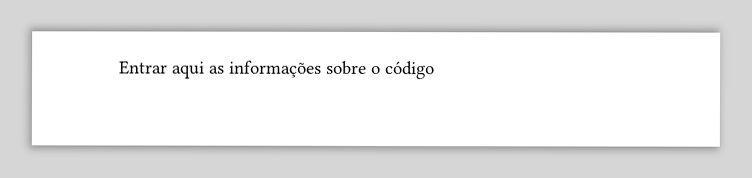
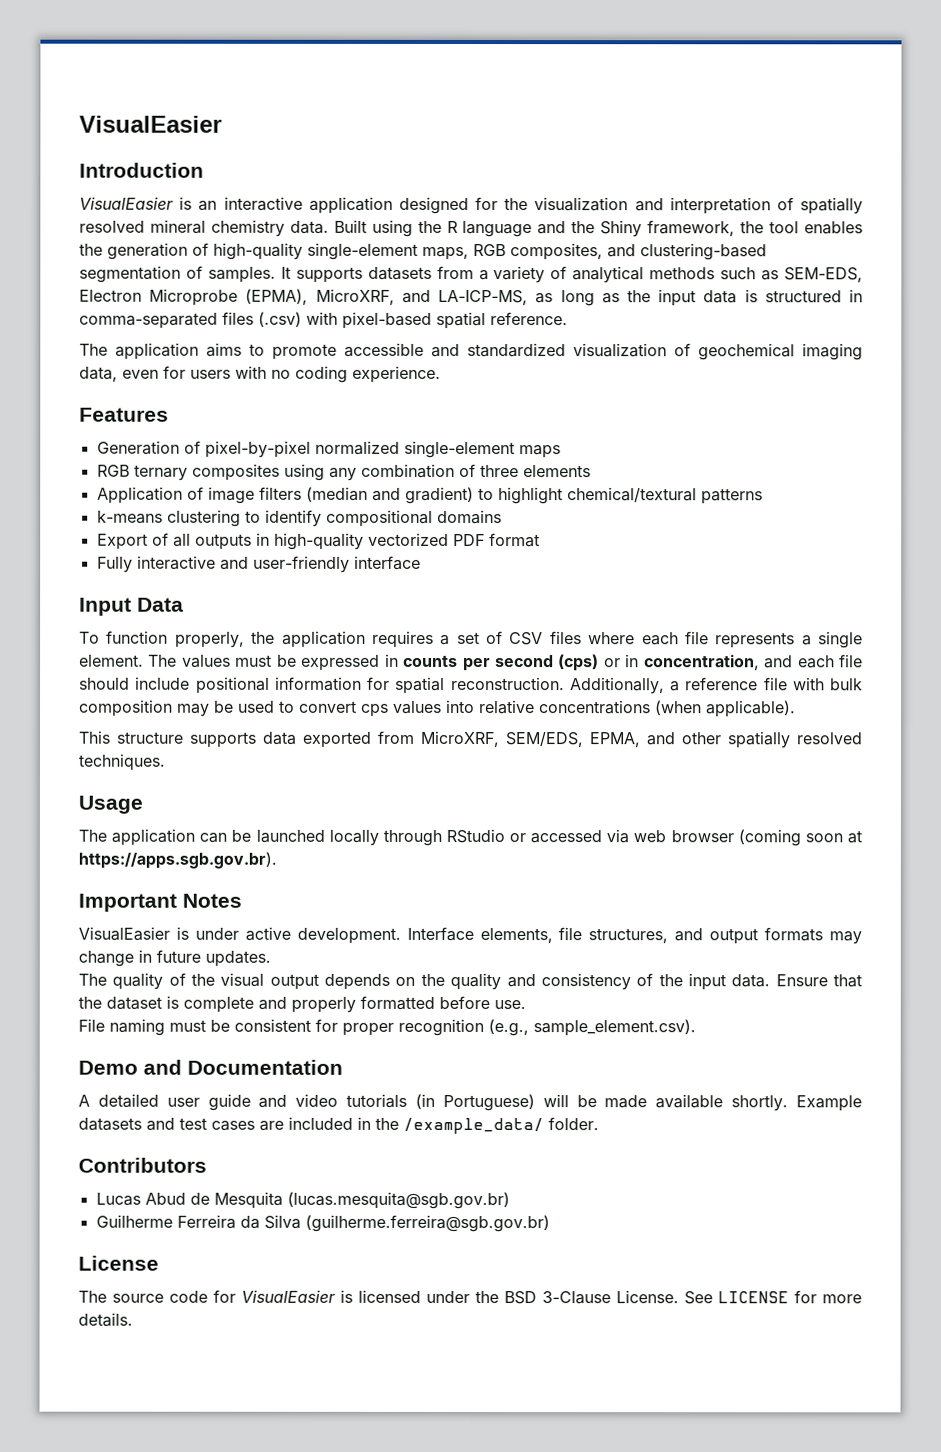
[119,60,435,80] Entrar aqui as informações sobre o código -> [79,115,222,133] [79,162,204,178] [79,196,863,215] [79,219,863,238] [79,242,767,261] [79,265,864,284] [79,288,863,307] [79,311,568,330] [79,342,863,361] [79,365,441,383] [79,407,169,422] [96,440,561,459] [96,463,591,481] [96,486,763,505] [96,509,502,527] [96,532,540,550] [96,555,421,573] [79,597,184,616] [79,630,863,649] [79,653,863,672] [79,676,863,695] [79,699,796,718] [78,730,862,749] [78,753,165,771] [78,795,143,814] [78,828,862,847] [78,851,277,869] [78,893,242,912] [78,926,862,945] [78,949,271,967] [78,972,863,991] [78,995,526,1013] [78,1018,696,1037] [78,1059,343,1075] [78,1093,862,1112] [78,1116,599,1135] [78,1157,207,1173] [95,1191,510,1210] [95,1214,550,1233] [78,1255,159,1271] [78,1289,862,1305] [78,1312,133,1327] VisualEasier // Introduction // VisualEasier is an interactive application designed for the visualization and interpretation of spatially resolved mineral chemistry data. Built using the R language and the Shiny framework, the tool enables the generation of high-quality single-element maps, RGB composites, and clustering-based segmentation of samples. It supports datasets from a variety of analytical methods such as SEM-EDS, Electron Microprobe (EPMA), MicroXRF, and LA-ICP-MS, as long as the input data is structured in comma-separated files (.csv) with pixel-based spatial reference. // The application aims to promote accessible and standardized visualization of geochemical imaging data, even for users with no coding experience. // Features // Generation of pixel-by-pixel normalized single-element maps // RGB ternary composites using any combination of three elements // Application of image filters (median and gradient) to highlight chemical/textural patterns // k-means clustering to identify compositional domains // Export of all outputs in high-quality vectorized PDF format // Fully interactive and user-friendly interface // Input Data // To function properly, the application requires a set of CSV files where each file represents a single element. The values must be expressed in counts per second (cps) or in concentration, and each file should include positional information for spatial reconstruction. Additionally, a reference file with bulk composition may be used to convert cps values into relative concentrations (when applicable). // This structure supports data exported from MicroXRF, SEM/EDS, EPMA, and other spatially resolved techniques. // Usage // The application can be launched locally through RStudio or accessed via web browser (coming soon at https://apps.sgb.gov.br). // Important Notes // VisualEasier is under active development. Interface elements, file structures, and output formats may change in future updates. // The quality of the visual output depends on the quality and consistency of the input data. Ensure that the dataset is complete and properly formatted before use. // File naming must be consistent for proper recognition (e.g., sample_element.csv). // Demo and Documentation // A detailed user guide and video tutorials (in Portuguese) will be made available shortly. Example datasets and test cases are included in the /example_data/ folder. // Contributors // Lucas Abud de Mesquita (lucas.mesquita@sgb.gov.br) // Guilherme Ferreira da Silva (guilherme.ferreira@sgb.gov.br) // License // The source code for VisualEasier is licensed under the BSD 3-Clause License. See LICENSE for more details.

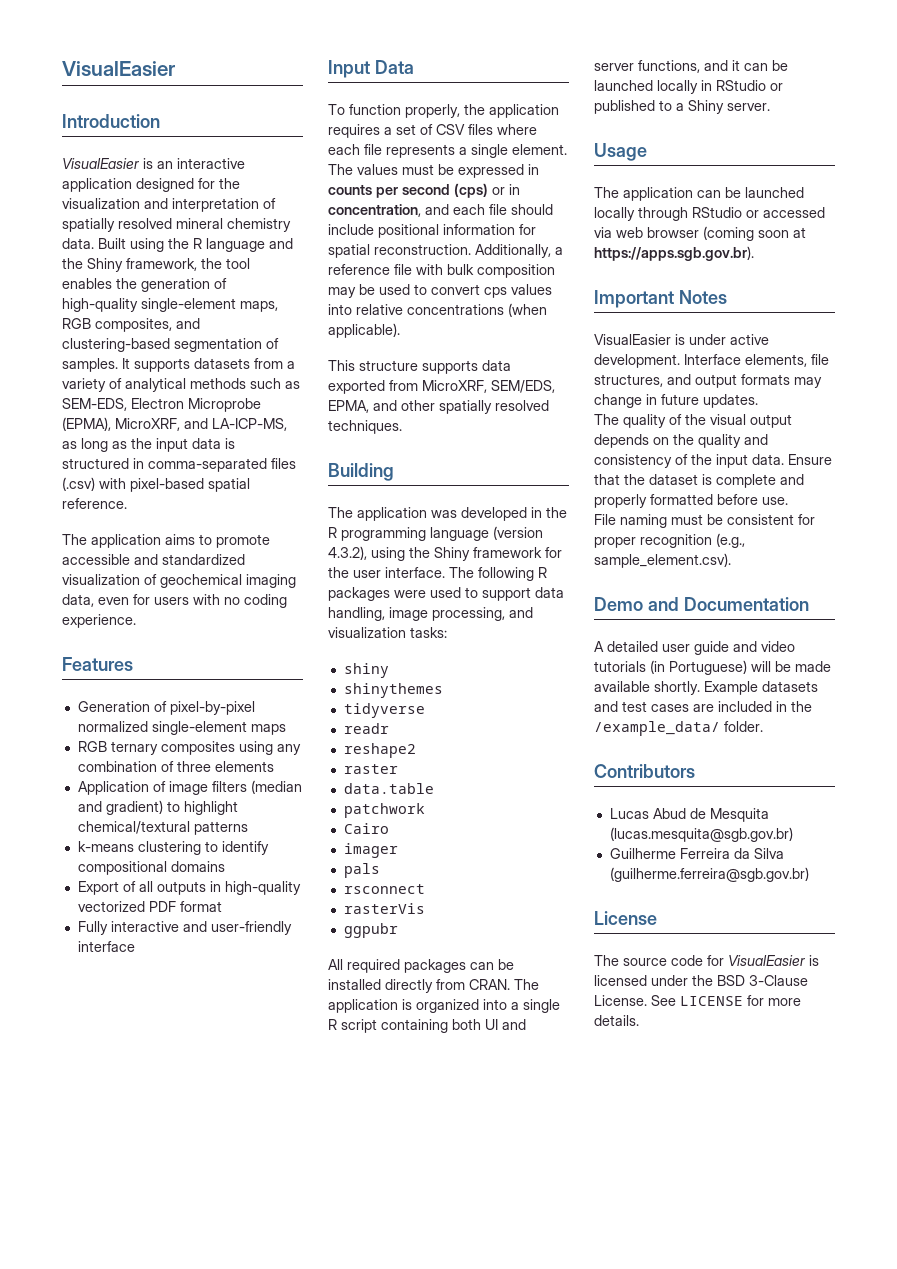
(165, 762) none -> [328,463,394,481] [328,507,567,521] [328,526,543,541] [328,546,562,561] [328,567,547,581] [328,587,564,601] [328,607,533,621] [328,627,447,638] [343,663,389,678] [343,683,443,698] [343,703,425,718] [343,723,389,734] [343,743,416,758] [343,764,398,774] [343,783,434,794] [343,803,425,818] [343,823,389,834] [343,843,398,858] [343,863,380,878] [343,884,425,894] [343,903,425,914] [343,923,398,938] [328,959,514,973] [328,979,539,993] [328,999,560,1013] [328,1019,526,1033] [594,60,788,73] [594,80,783,94] [594,100,770,114] // Building // The application was developed in the R programming language (version 4.3.2), using the Shiny framework for the user interface. The following R packages were used to support data handling, image processing, and visualization tasks: // shiny // shinythemes // tidyverse // readr // reshape2 // raster // data.table // patchwork // Cairo // imager // pals // rsconnect // rasterVis // ggpubr // All required packages can be installed directly from CRAN. The application is organized into a single R script containing both UI and server functions, and it can be launched locally in RStudio or published to a Shiny server.

